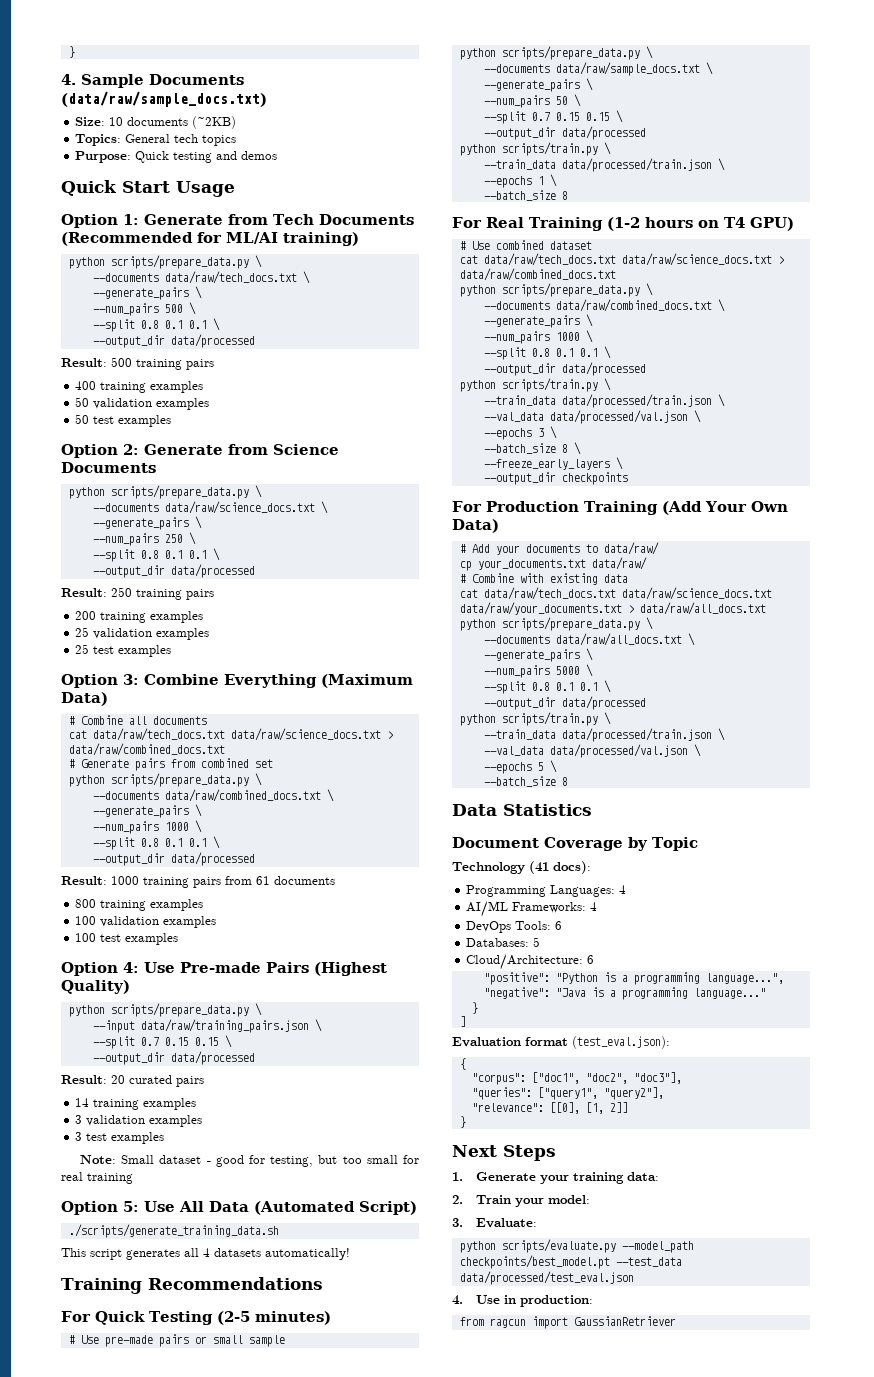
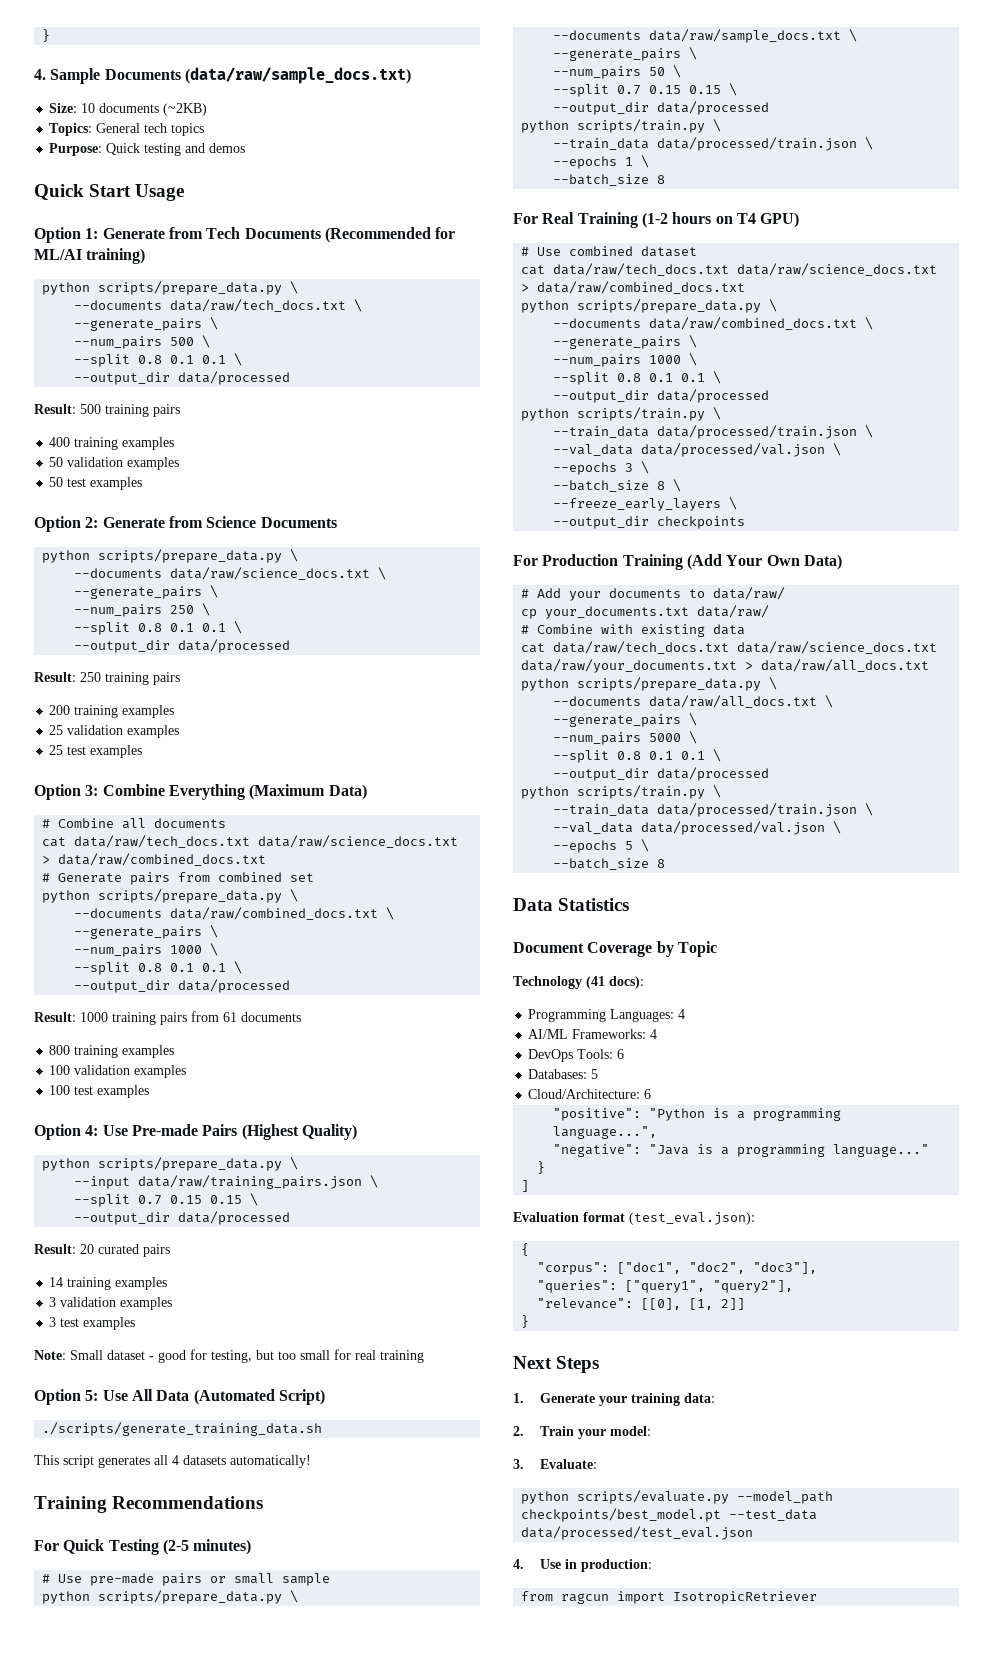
[573,1316,676,1326] GaussianRetriever -> [673,1591,818,1604] IsotropicRetriever

